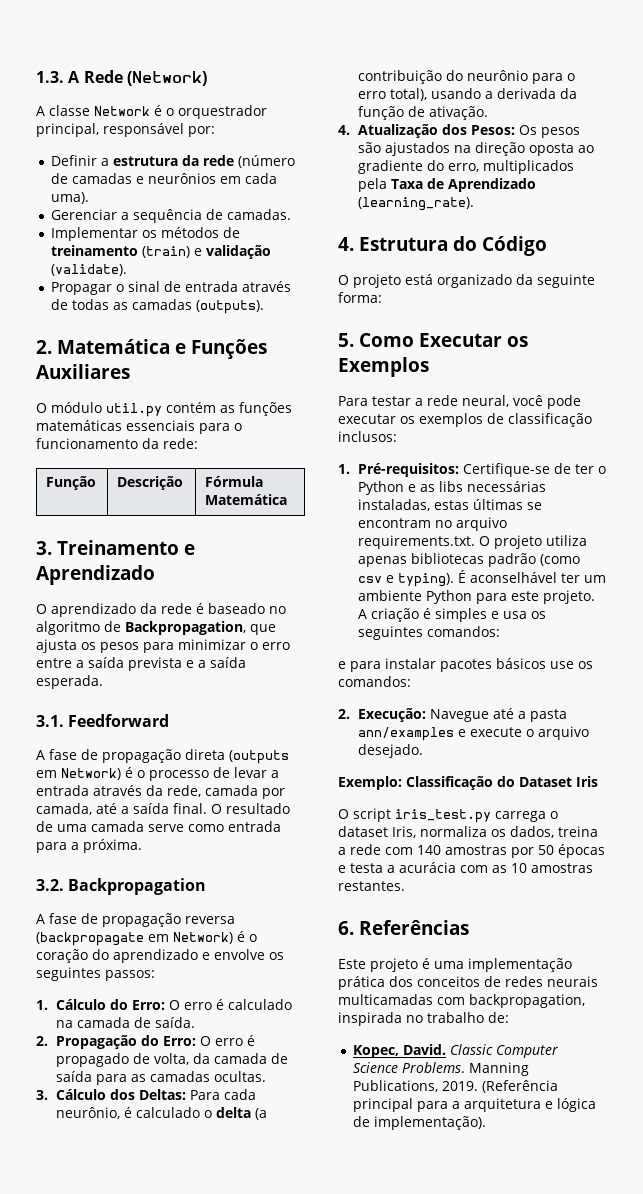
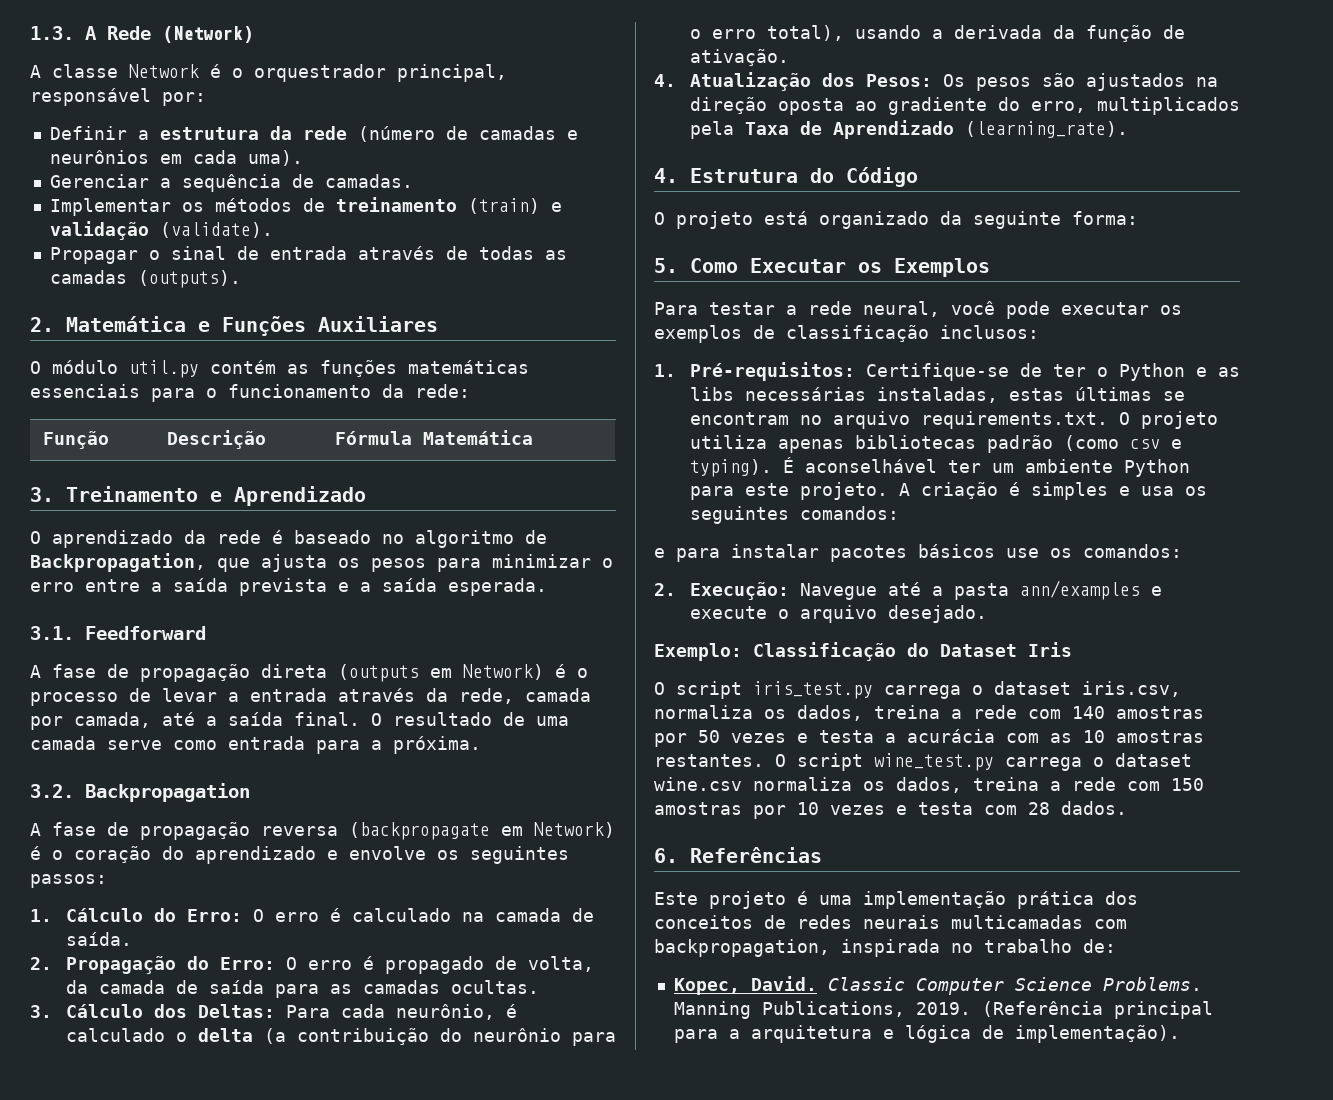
[392,826,416,838] Iris, -> [1082,681,1181,697] iris.csv,
[558,844,605,858] épocas -> [731,733,786,743] vezes
(405, 886) none -> [775,753,1192,771] [654,777,1204,793] [654,801,1127,819] O script wine_test.py carrega o dataset wine.csv normaliza os dados, treina a rede com 150 amostras por 10 vezes e testa com 28 dados.

